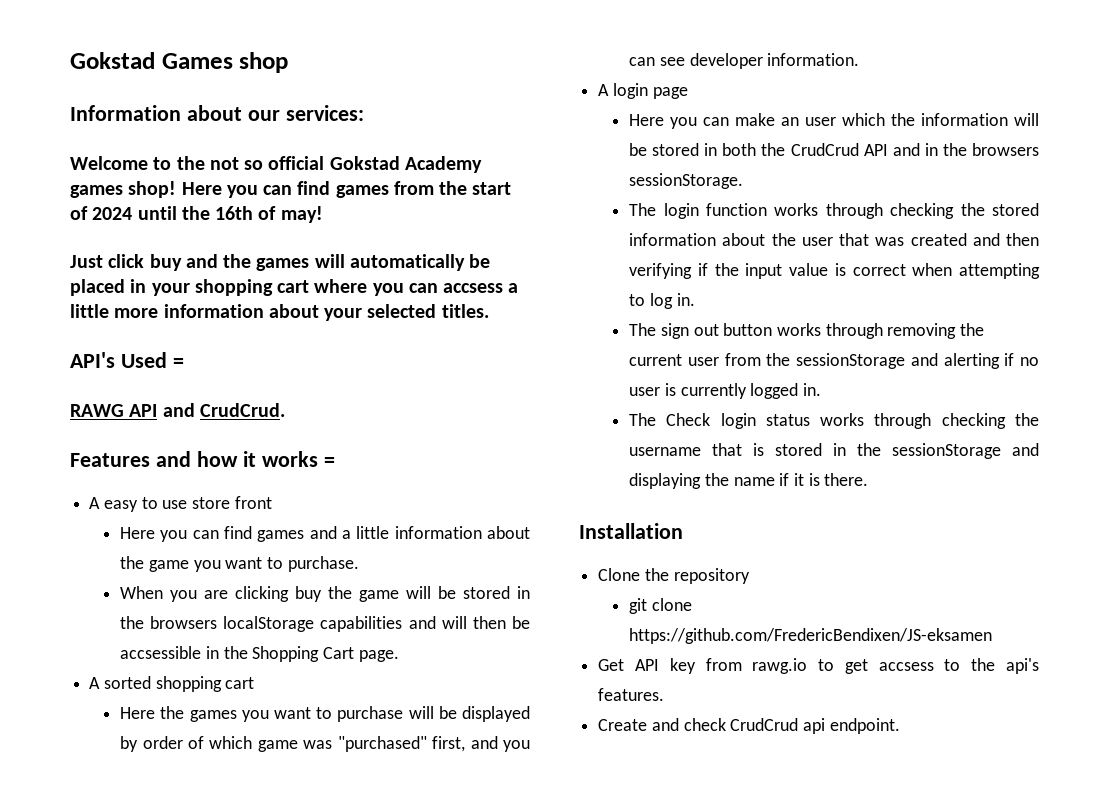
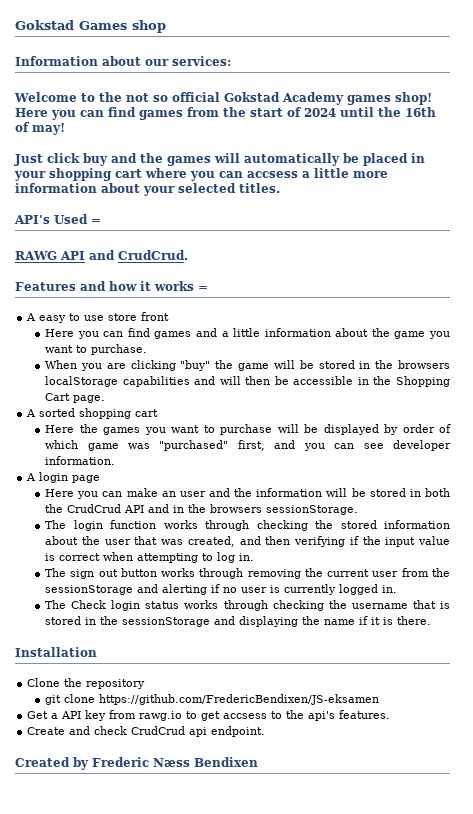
[295,586,323,602] buy -> [180,360,211,371] "buy"
[120,646,202,659] accsessible -> [293,376,354,385] accessible
[842,113,886,126] which -> [208,488,230,497] and
[910,233,967,246] created -> [187,536,235,547] created,
(625, 665) none -> [51,713,59,719] a
(900, 726) none -> [15,757,258,770] // Created by Frederic Næss Bendixen

